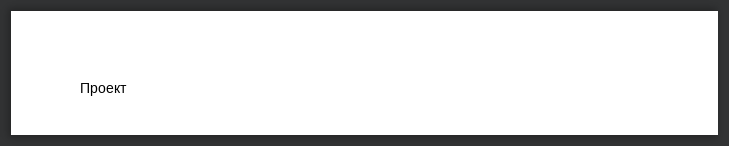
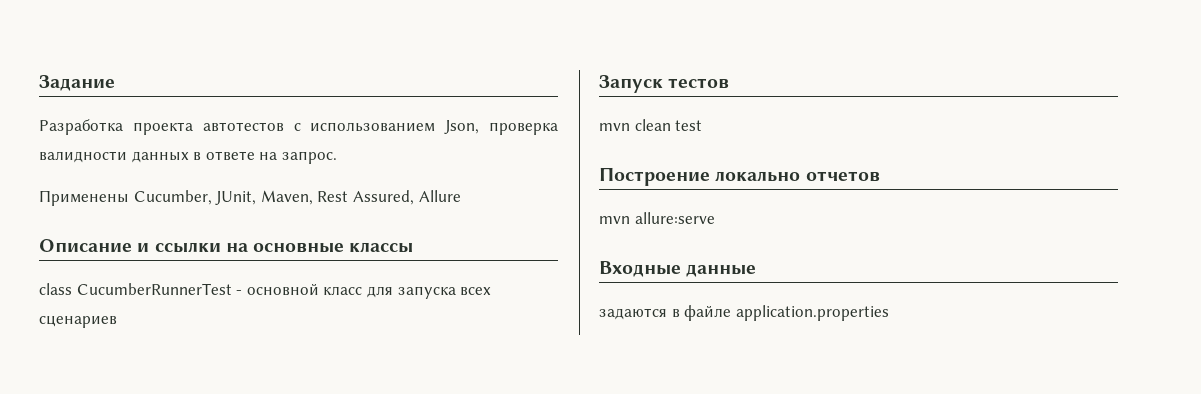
[80,83,127,96] Проект -> [39,75,115,91] [39,119,558,135] [39,151,337,164] [39,190,461,206] [39,239,414,253] [39,283,492,299] [39,315,117,328] [599,75,730,93] [599,119,703,131] [599,167,880,186] [599,212,715,224] [599,261,757,277] [599,305,889,321] Задание // Разработка проекта автотестов с использованием Json, проверка валидности данных в ответе на запрос. // Применены Cucumber, JUnit, Maven, Rest Assured, Allure // Описание и ссылки на основные классы // class CucumberRunnerTest - основной класс для запуска всех сценариев // Запуск тестов // mvn clean test // Построение локально отчетов // mvn allure:serve // Входные данные // задаются в файле application.properties

